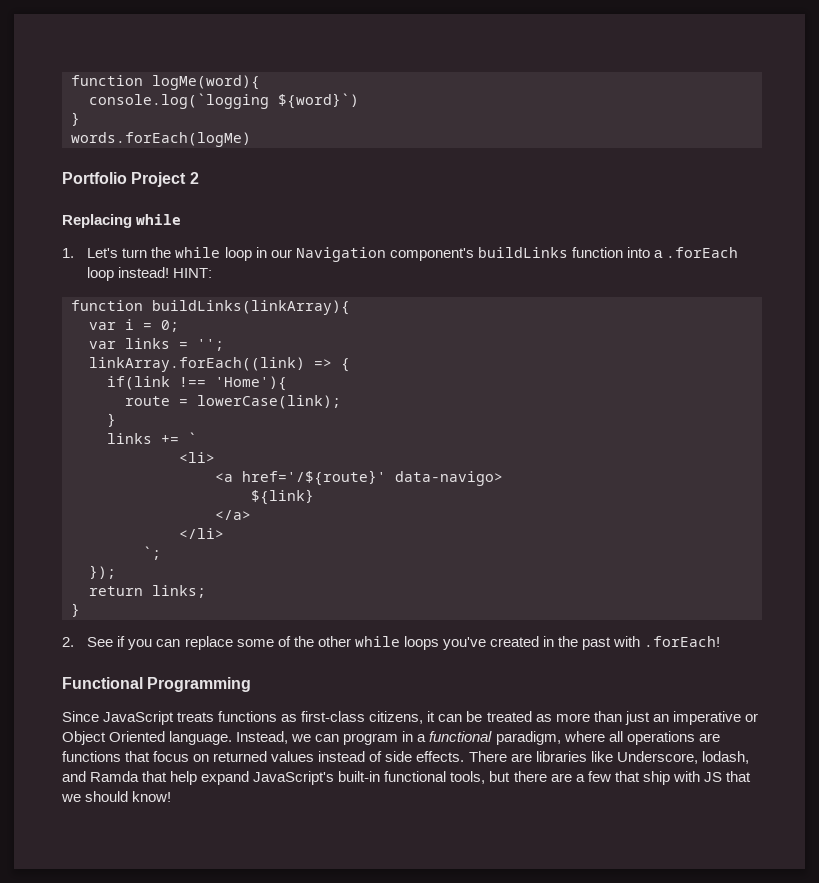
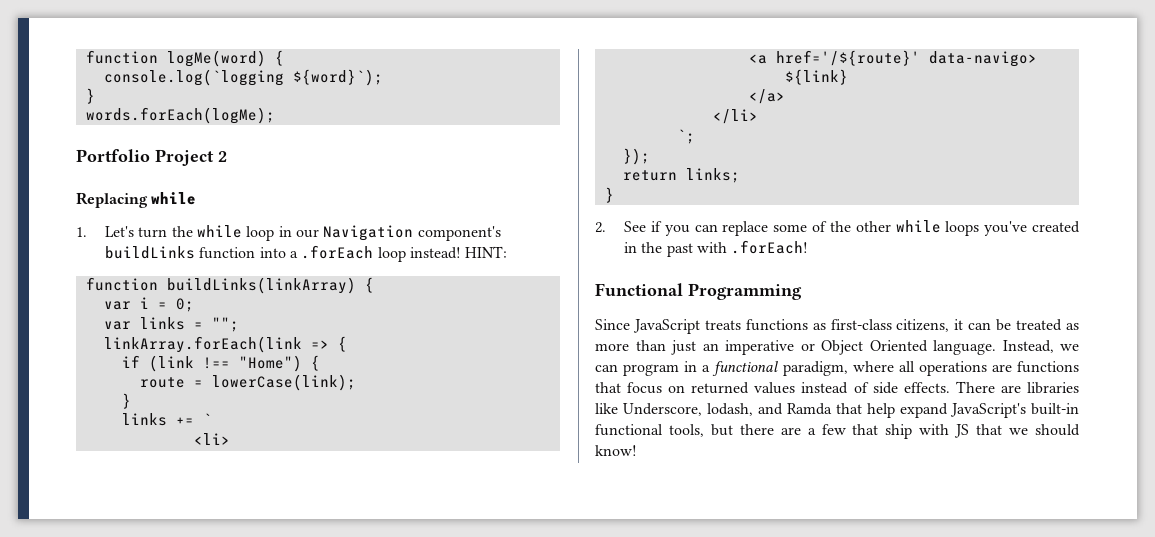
[71,75,260,90] function logMe(word){ -> [85,50,284,67] function logMe(word) {
[278,93,359,109] [71,112,80,126] [71,132,251,147] ${word}`) // } // words.forEach(logMe) -> [292,69,383,86] [85,88,95,104] [85,107,275,124] ${word}`); // } // words.forEach(logMe);
[152,300,350,315] buildLinks(linkArray){ -> [166,277,374,294] buildLinks(linkArray) {
[197,339,224,351] [89,357,305,372] ''; // linkArray.forEach((link) -> [211,317,239,332] [103,336,302,353] ""; // linkArray.forEach(link
[107,376,287,391] if(link !== 'Home'){ -> [121,355,320,372] if (link !== "Home") {

